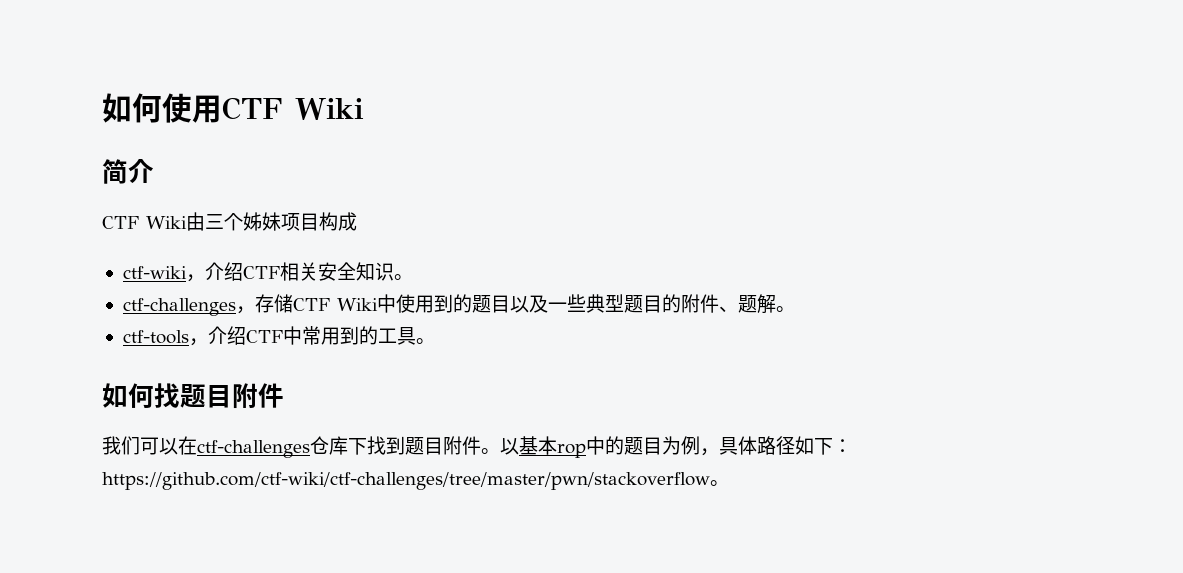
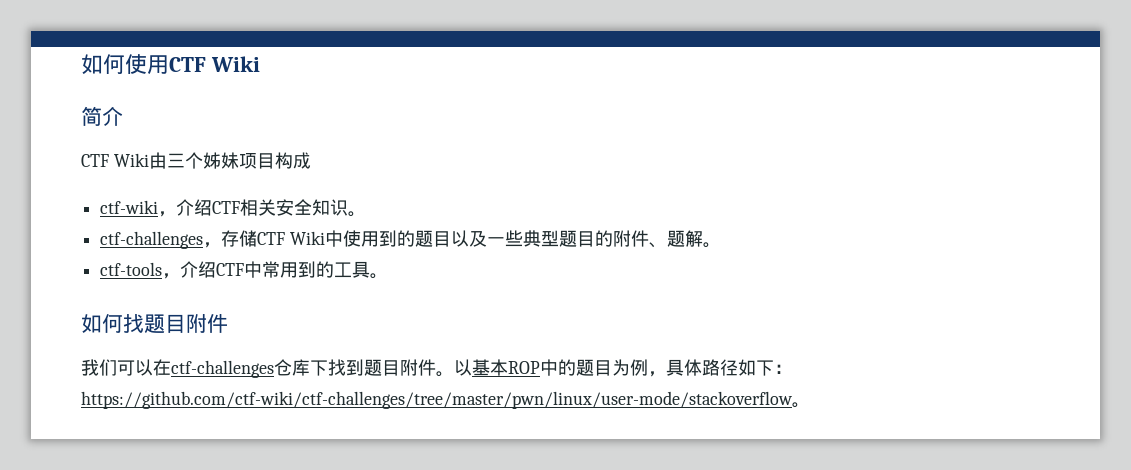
[557,443,586,458] rop -> [508,361,540,374] ROP
[102,472,710,490] https://github.com/ctf-wiki/ctf-challenges/tree/master/pwn/stackoverflow -> [81,391,793,409] https://github.com/ctf-wiki/ctf-challenges/tree/master/pwn/linux/user-mode/stackoverflow

